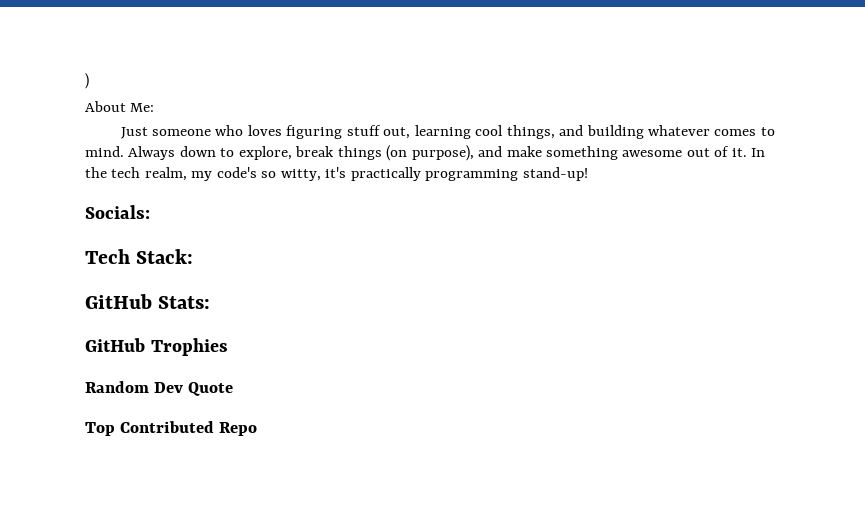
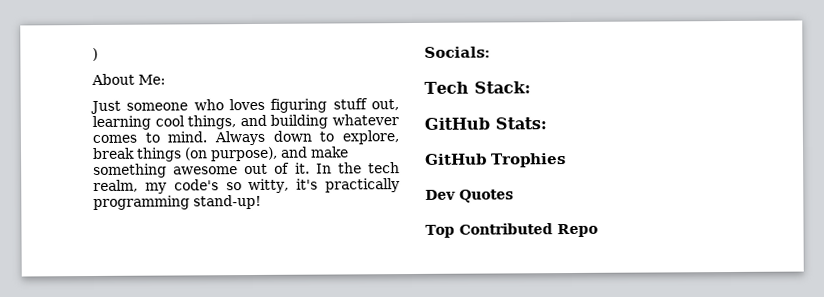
[85,381,233,396] Random Dev Quote -> [425,189,514,203] Dev Quotes

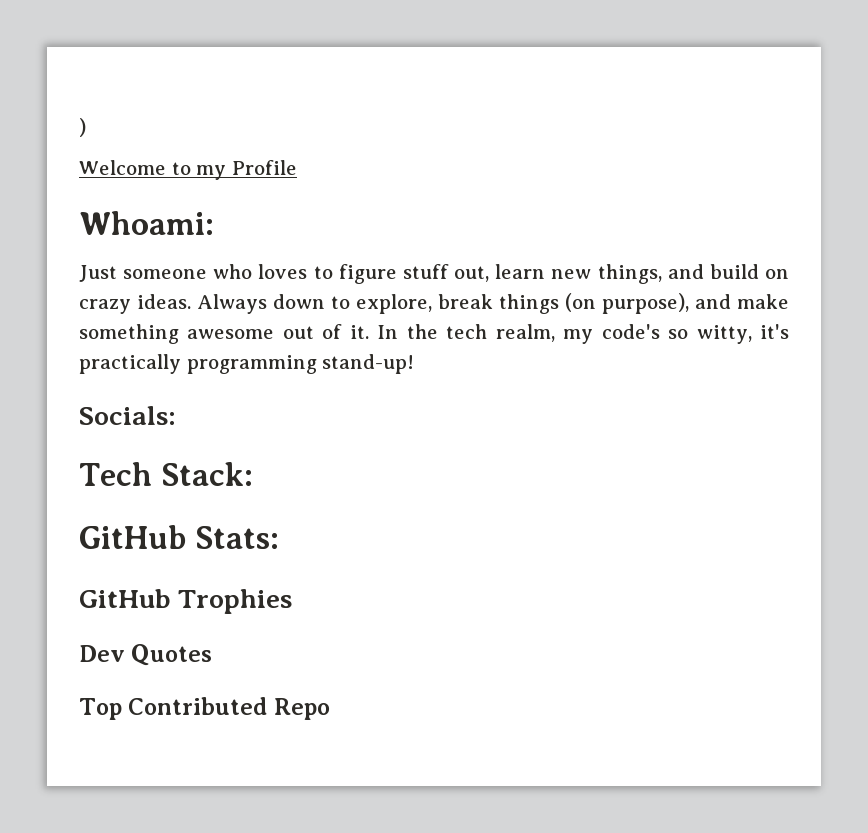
[91,73,166,86] About Me: -> [79,160,297,180] [79,211,214,235] Welcome to my Profile // Whoami:
[270,98,400,113] [92,114,399,131] [92,131,208,144] figuring stuff out, learning cool things, and building whatever comes to mind. -> [313,264,789,284] [79,294,191,314] to figure stuff out, learn new things, and build on crazy ideas.

